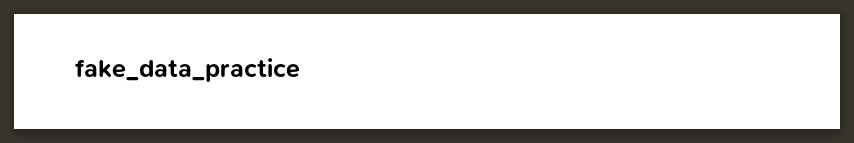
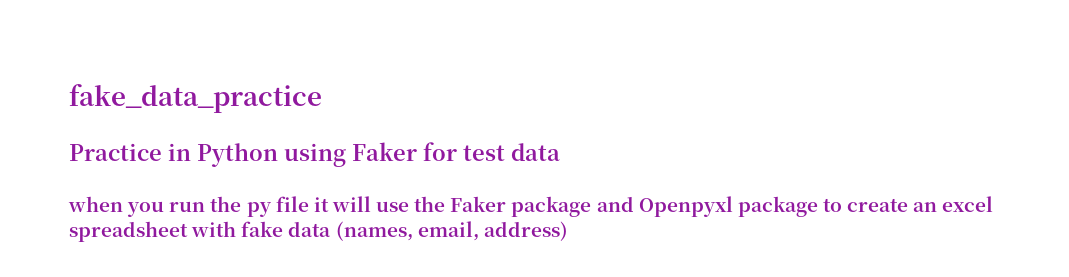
(300, 70) none -> [69,142,560,167] [68,196,994,217] [69,221,568,242] // Practice in Python using Faker for test data // when you run the py file it will use the Faker package and Openpyxl package to create an excel spreadsheet with fake data (names, email, address)

